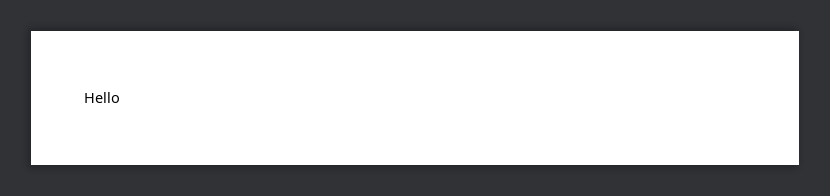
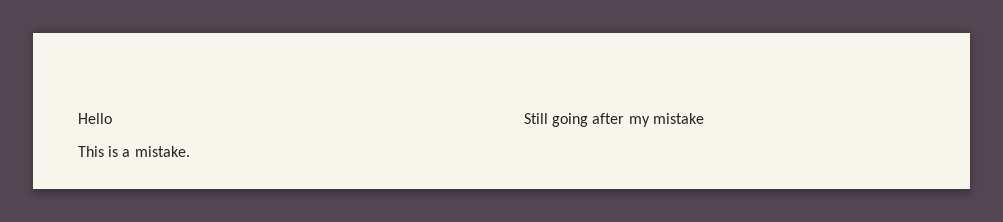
(120, 97) none -> [78,146,190,157] [524,113,704,127] // This is a mistake. // Still going after my mistake

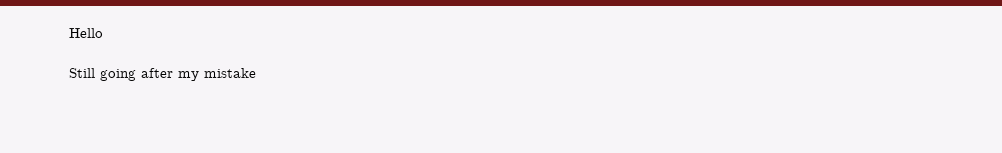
[78,146,190,157] // This is a mistake. -> (103, 33) none

